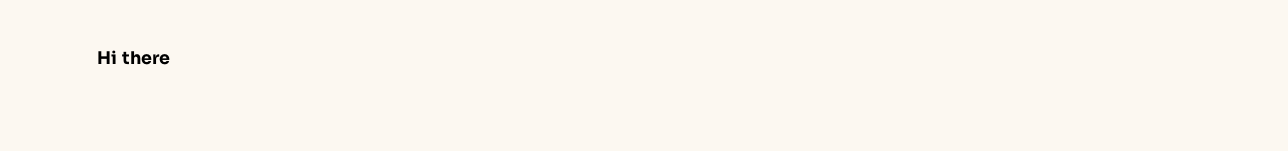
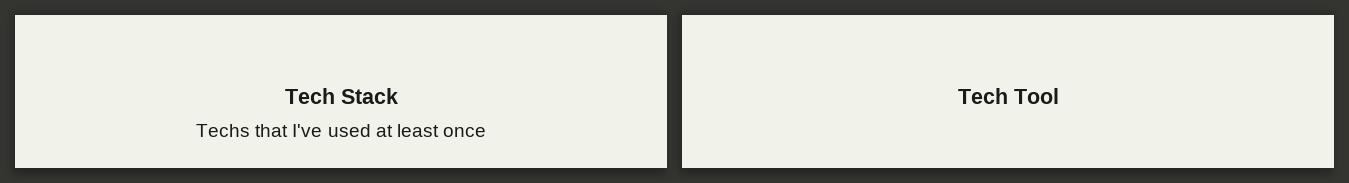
[97,50,170,65] Hi there -> [284,88,398,104] [196,124,486,137] [957,88,1059,104] Tech Stack // Techs that I've used at least once // Tech Tool

